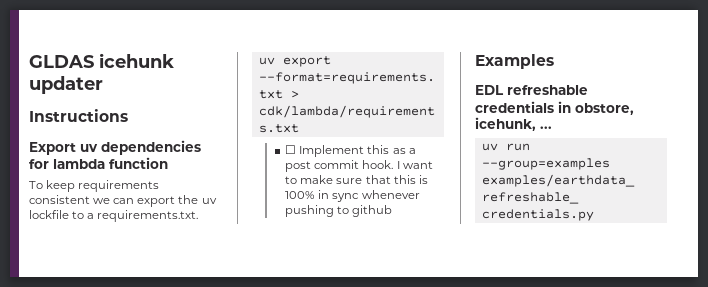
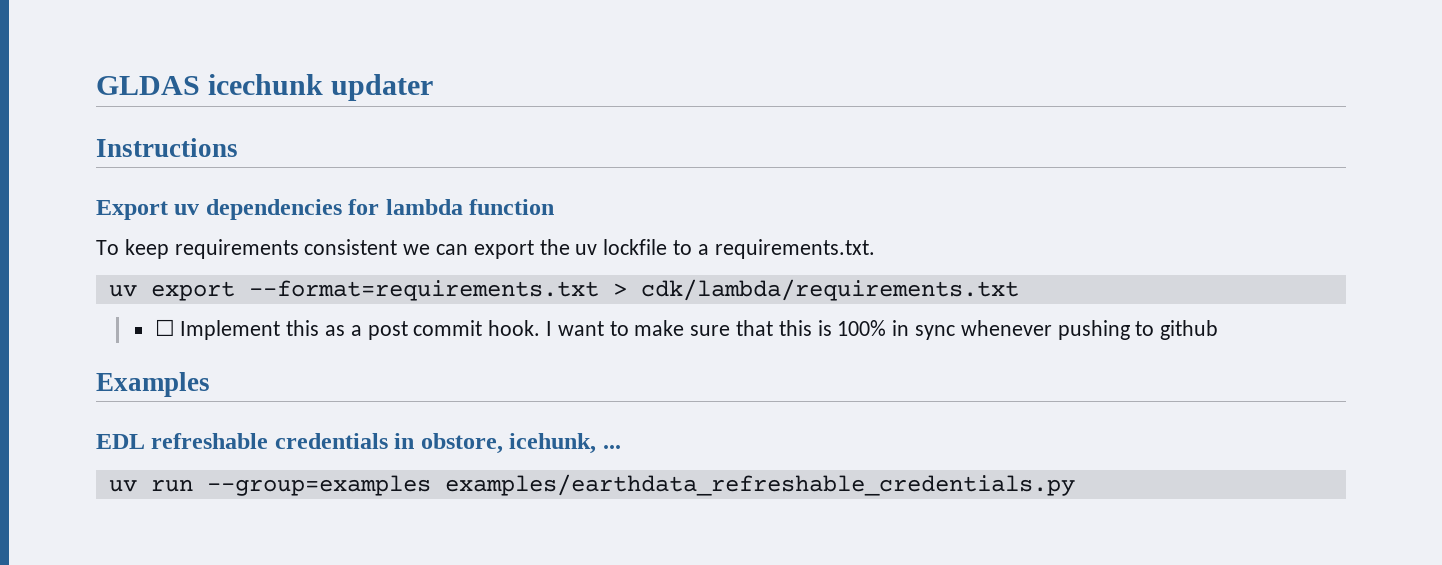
[99,53,174,68] icehunk -> [208,74,324,95] icechunk

